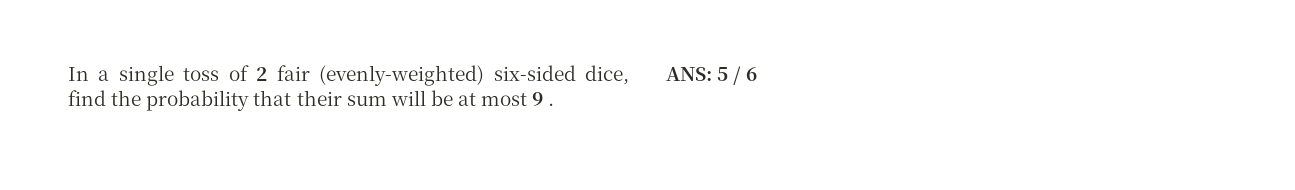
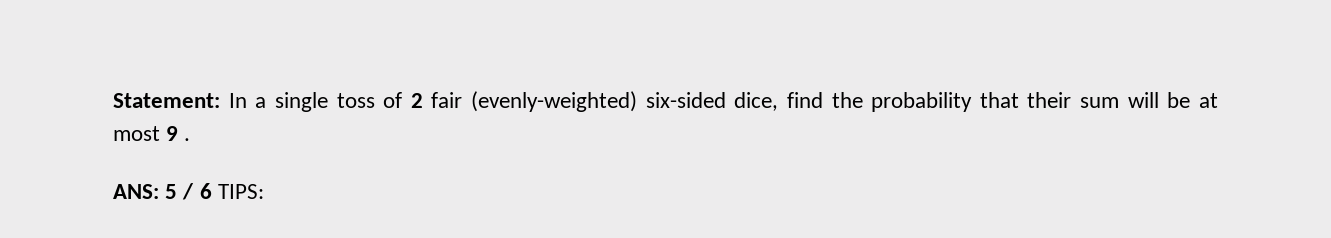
(68, 74) none -> [113,93,220,108] Statement:
(758, 74) none -> [217,184,264,199] TIPS:

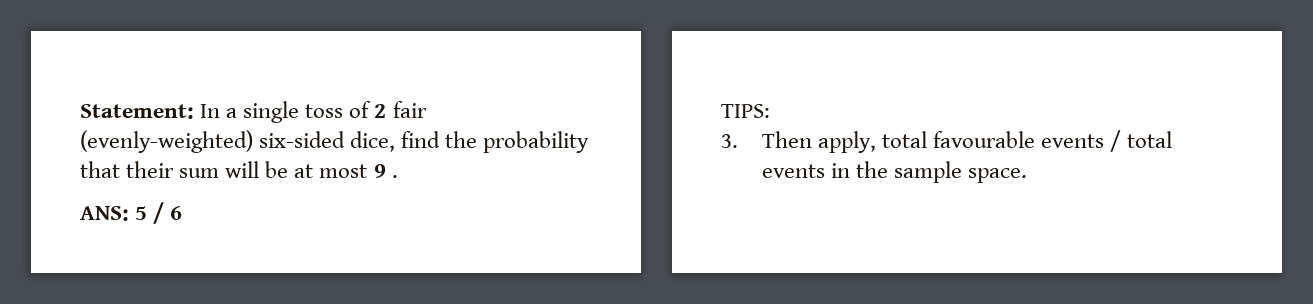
(212, 191) none -> (183, 213) //
(264, 191) none -> [721,130,1173,153] [761,161,1028,183] // 3. Then apply, total favourable events / total events in the sample space.

